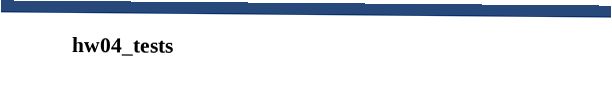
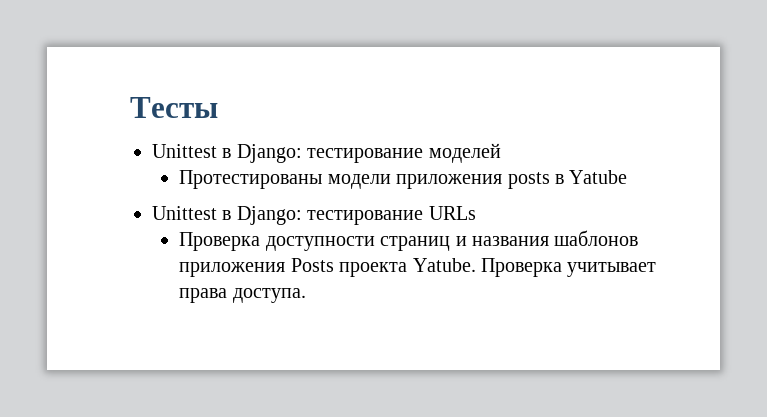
[71,36,174,57] hw04_tests -> [130,97,218,118] [152,143,501,163] [179,170,628,189] [152,206,476,225] [179,230,639,251] [179,258,657,277] [179,288,306,303] Тесты // Unittest в Django: тестирование моделей // Протестированы модели приложения posts в Yatube // Unittest в Django: тестирование URLs // Проверка доступности страниц и названия шаблонов приложения Posts проекта Yatube. Проверка учитывает права доступа.

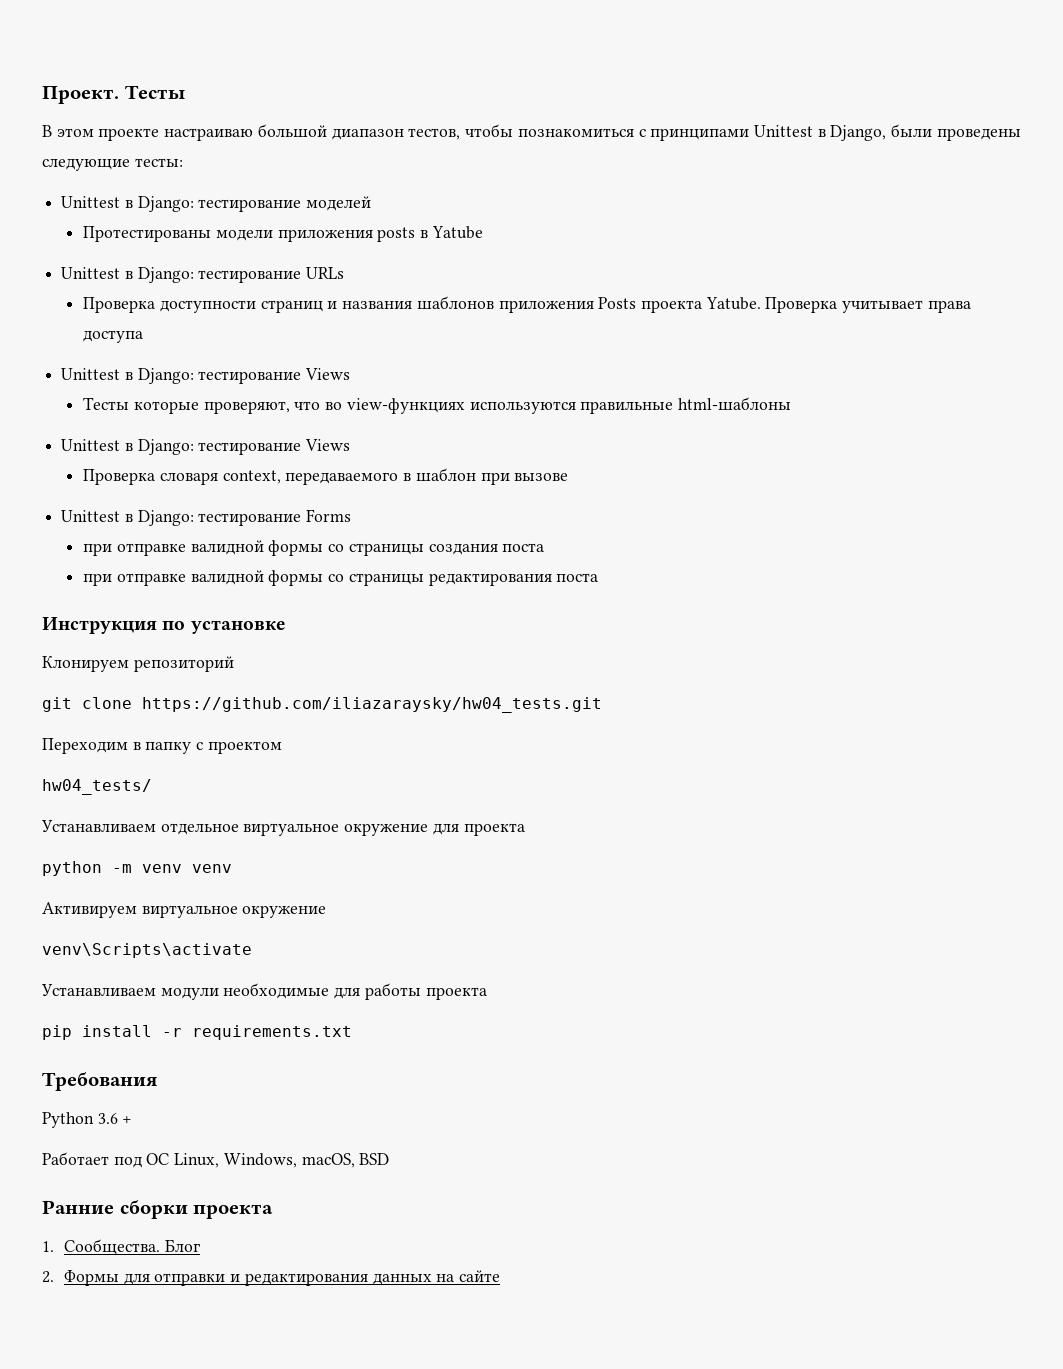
[130,97,218,118] Тесты -> [42,85,185,104] [42,124,1021,141] [42,158,183,171] Проект. Тесты // В этом проекте настраиваю большой диапазон тестов, чтобы познакомиться с принципами Unittest в Django, были проведены следующие тесты:
[232,288,306,303] доступа. -> [83,330,144,343] [61,368,351,384] [83,397,791,414] [61,439,351,455] [83,468,569,485] [61,509,352,526] [83,540,545,556] [83,570,599,586] [42,617,286,634] [42,656,234,672] [42,697,602,713] [42,738,282,754] [42,779,152,795] [41,820,525,836] [42,861,232,876] [42,902,327,918] [42,943,252,958] [41,983,487,1000] [42,1025,352,1040] [42,1072,158,1091] [42,1112,133,1128] [42,1152,390,1168] [42,1200,274,1219] [42,1239,200,1255] [42,1270,500,1286] доступа // Unittest в Django: тестирование Views // Тесты которые проверяют, что во view-функциях используются правильные html-шаблоны // Unittest в Django: тестирование Views // Проверка словаря context, передаваемого в шаблон при вызове // Unittest в Django: тестирование Forms // при отправке валидной формы со страницы создания поста // при отправке валидной формы со страницы редактирования поста // Инструкция по установке // Клонируем репозиторий // git clone https://github.com/iliazaraysky/hw04_tests.git // Переходим в папку с проектом // hw04_tests/ // Устанавливаем отдельное виртуальное окружение для проекта // python -m venv venv // Активируем виртуальное окружение // venv\Scripts\activate // Устанавливаем модули необходимые для работы проекта // pip install -r requirements.txt // Требования // Python 3.6 + // Работает под ОС Linux, Windows, macOS, BSD // Ранние сборки проекта // 1. Сообщества. Блог // 2. Формы для отправки и редактирования данных на сайте

